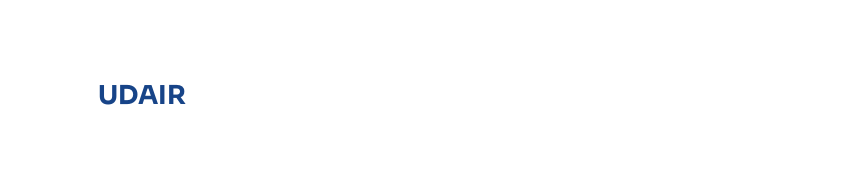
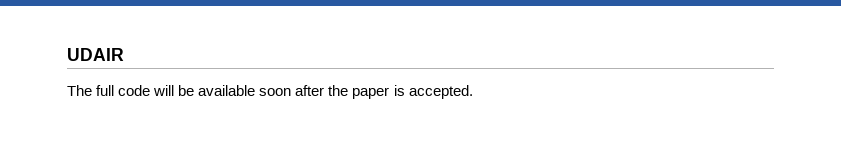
(186, 94) none -> [67,85,473,99] // The full code will be available soon after the paper is accepted.

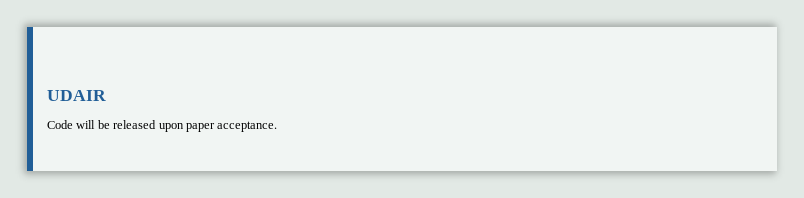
[67,85,473,99] The full code will be available soon after the paper is accepted. -> [47,120,278,132] Code will be released upon paper acceptance.

